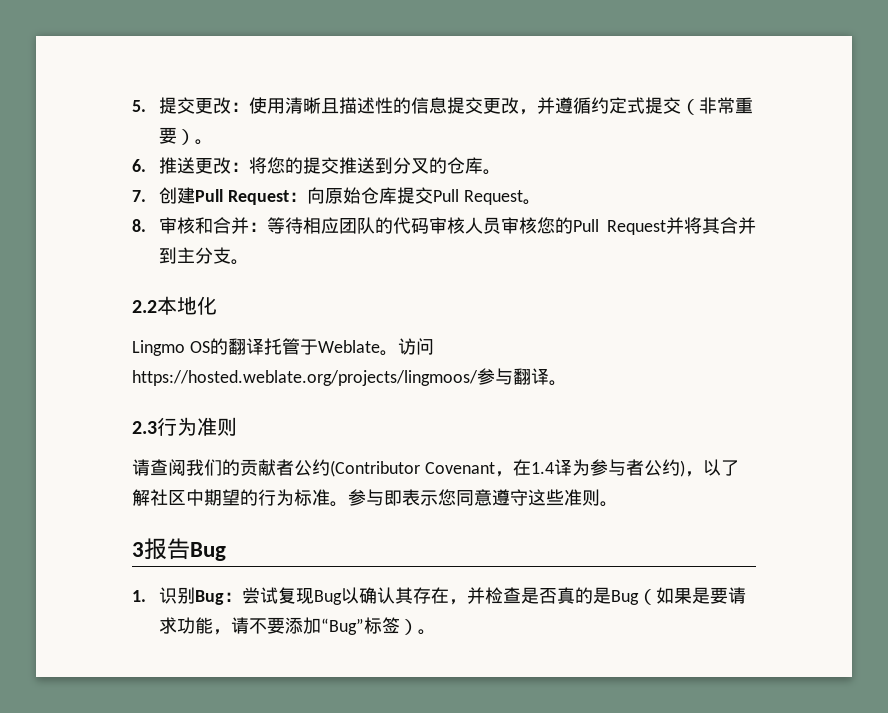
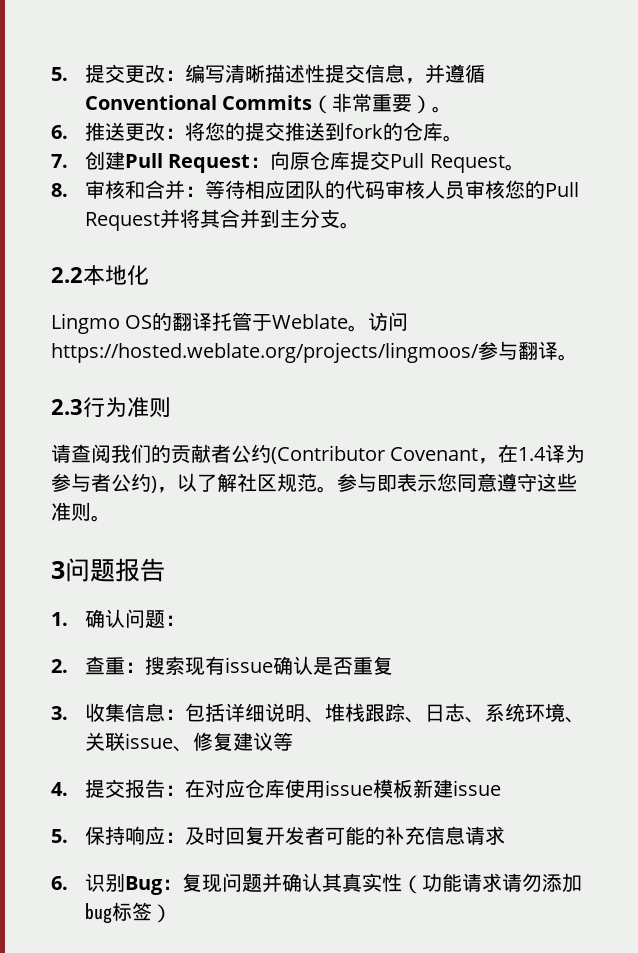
[249,97,682,115] 使用清晰且描述性的信息提交更改，并遵循约定式提交 -> [185,64,486,84] [85,95,313,110] 编写清晰描述性提交信息，并遵循Conventional Commits
[393,157,430,174] 分叉 -> [345,124,384,139] fork
[343,187,362,204] 始 -> (311, 161) none
[186,489,330,506] 中期望的行为标准 -> [277,473,317,492] 规范
[144,538,226,561] [132,587,747,605] [159,617,437,635] 报告Bug // 1.识别Bug：尝试复现Bug以确认其存在，并检查是否真的是Bug（如果是要请求功能，请不要添加“Bug”标签）。 -> [65,558,165,582] [51,609,186,628] [51,656,394,676] [51,703,586,723] [85,732,294,752] [51,779,502,798] [51,826,506,845] [51,873,583,895] [85,902,173,924] 问题报告 // 1.确认问题： // 2.查重：搜索现有issue确认是否重复 // 3.收集信息：包括详细说明、堆栈跟踪、日志、系统环境、关联issue、修复建议等 // 4.提交报告：在对应仓库使用issue模板新建issue // 5.保持响应：及时回复开发者可能的补充信息请求 // 6.识别Bug：复现问题并确认其真实性（功能请求请勿添加bug标签）

